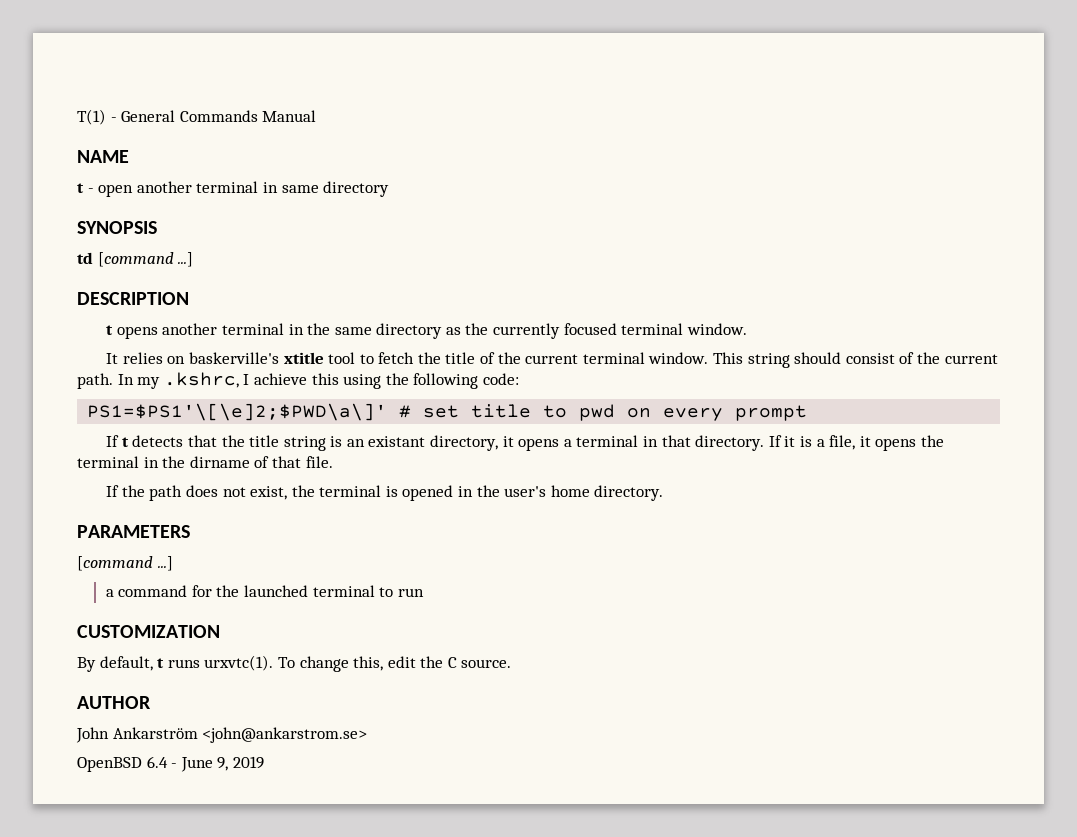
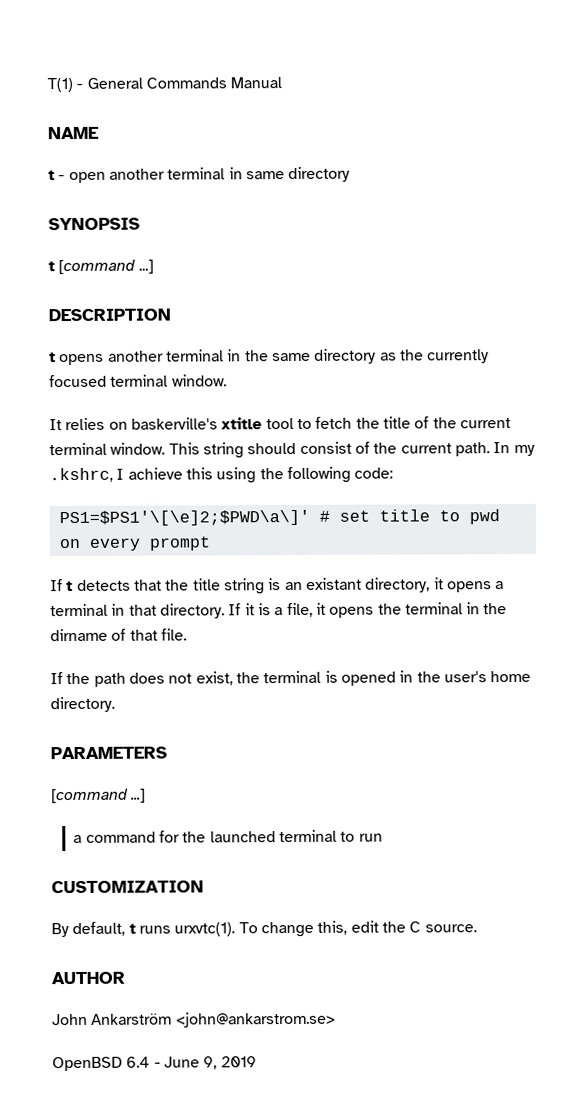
[77,252,93,264] td -> [48,261,55,272] t

